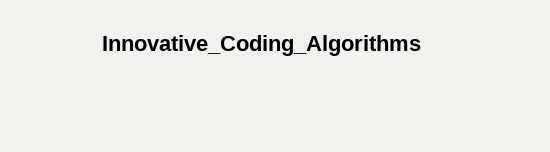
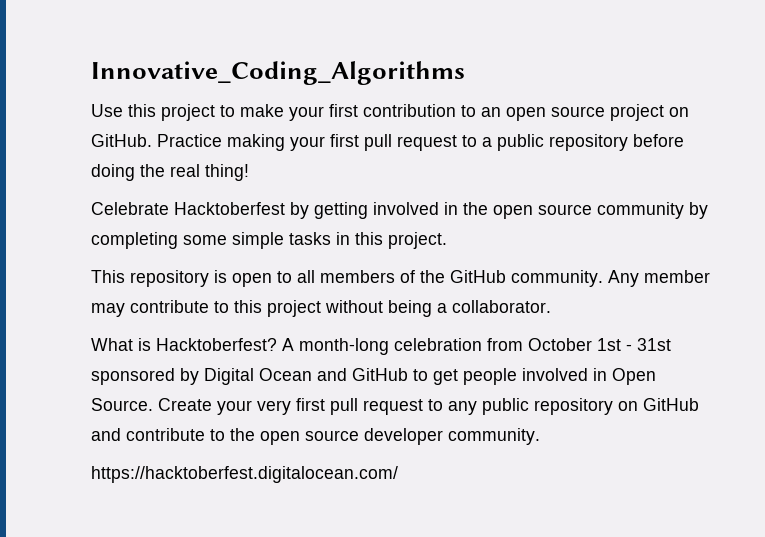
(421, 45) none -> [91,104,689,121] [91,134,684,151] [91,164,249,181] [91,202,708,219] [91,232,447,249] [91,270,710,287] [91,300,551,317] [91,338,671,355] [91,368,656,385] [91,398,699,415] [91,428,540,445] [91,466,398,483] // Use this project to make your first contribution to an open source project on GitHub. Practice making your first pull request to a public repository before doing the real thing! // Celebrate Hacktoberfest by getting involved in the open source community by completing some simple tasks in this project. // This repository is open to all members of the GitHub community. Any member may contribute to this project without being a collaborator. // What is Hacktoberfest? A month-long celebration from October 1st - 31st sponsored by Digital Ocean and GitHub to get people involved in Open Source. Create your very first pull request to any public repository on GitHub and contribute to the open source developer community. // https://hacktoberfest.digitalocean.com/

